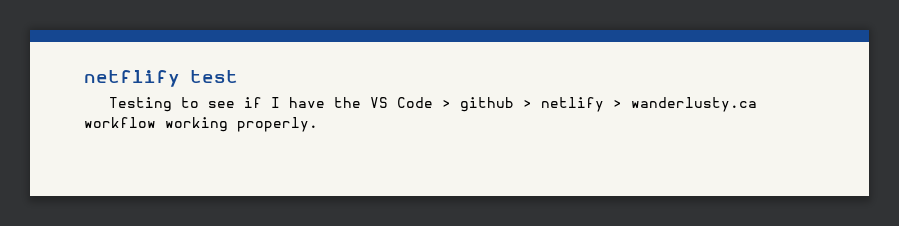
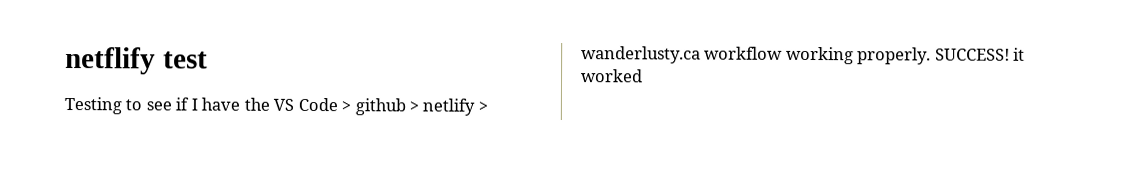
(318, 124) none -> [934,47,1026,61] [581,69,643,83] SUCCESS! it worked

